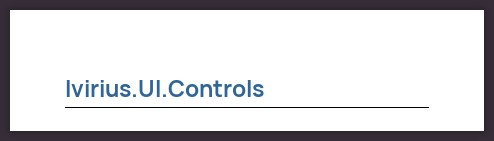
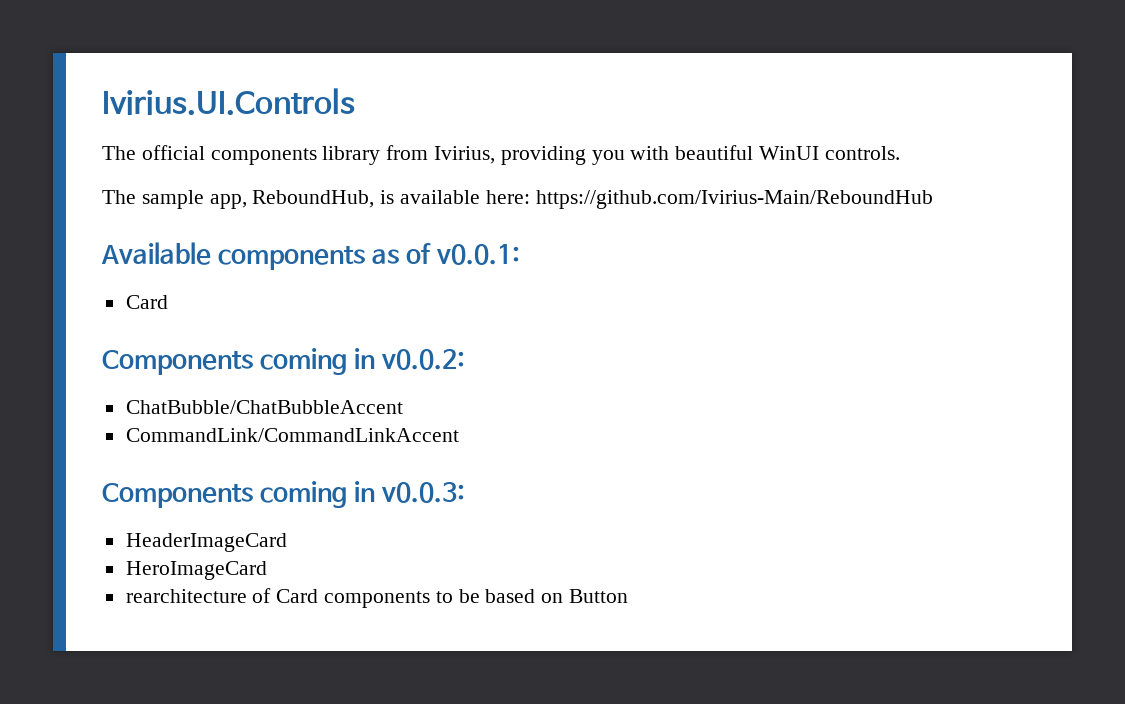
(264, 88) none -> [102,145,900,165] [102,190,933,209] [101,242,521,270] [125,295,168,309] [102,348,466,375] [125,400,403,414] [125,428,459,442] [102,481,466,508] [125,533,287,552] [125,561,267,580] [125,588,629,608] // The official components library from Ivirius, providing you with beautiful WinUI controls. // The sample app, ReboundHub, is available here: https://github.com/Ivirius-Main/ReboundHub // Available components as of v0.0.1: // Card // Components coming in v0.0.2: // ChatBubble/ChatBubbleAccent // CommandLink/CommandLinkAccent // Components coming in v0.0.3: // HeaderImageCard // HeroImageCard // rearchitecture of Card components to be based on Button

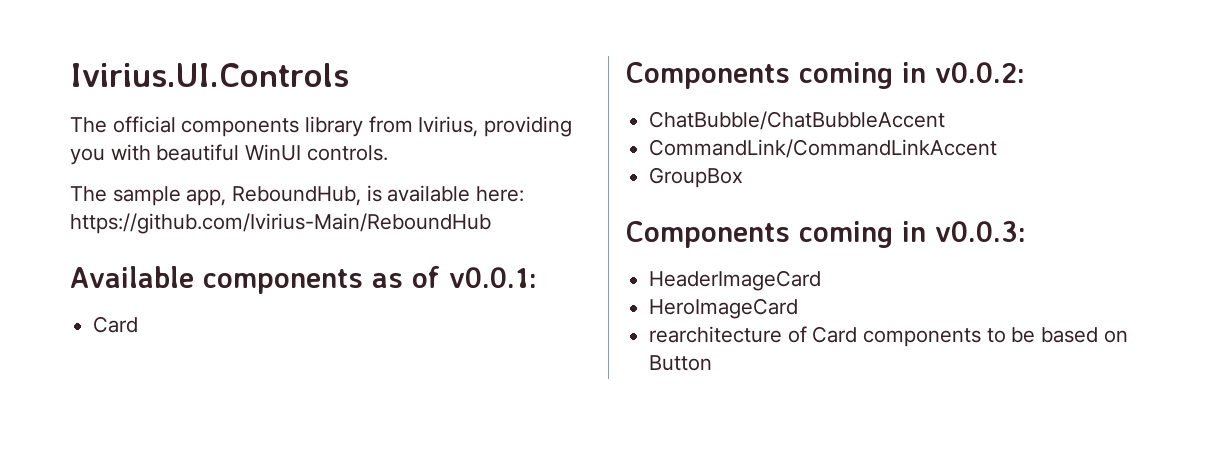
(459, 435) none -> [649,167,744,188] // GroupBox

